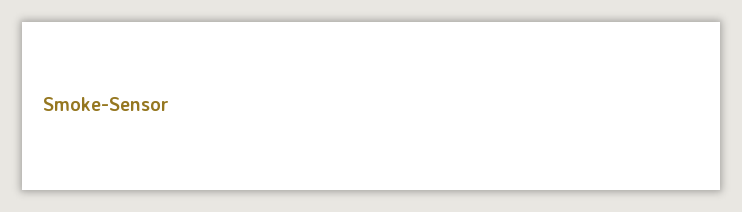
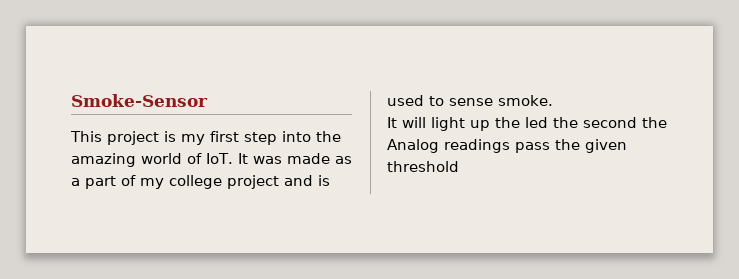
(169, 104) none -> [70,131,341,145] [71,153,352,167] [71,175,330,189] [387,95,553,106] [387,117,667,131] [387,139,627,153] [387,161,459,172] // This project is my first step into the amazing world of IoT. It was made as a part of my college project and is used to sense smoke. // It will light up the led the second the Analog readings pass the given threshold

